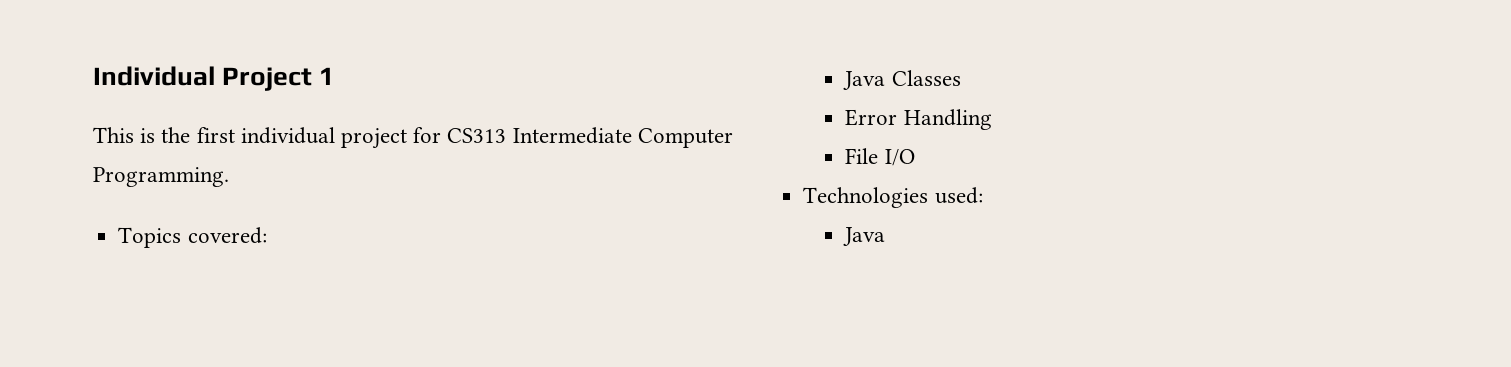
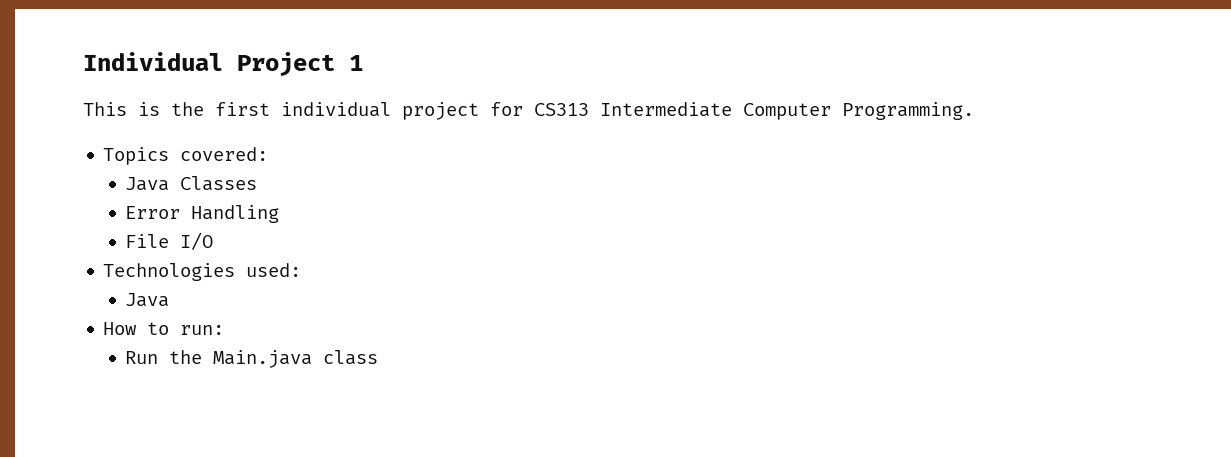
(886, 236) none -> [103,322,225,335] [125,350,379,368] // How to run: // Run the Main.java class

